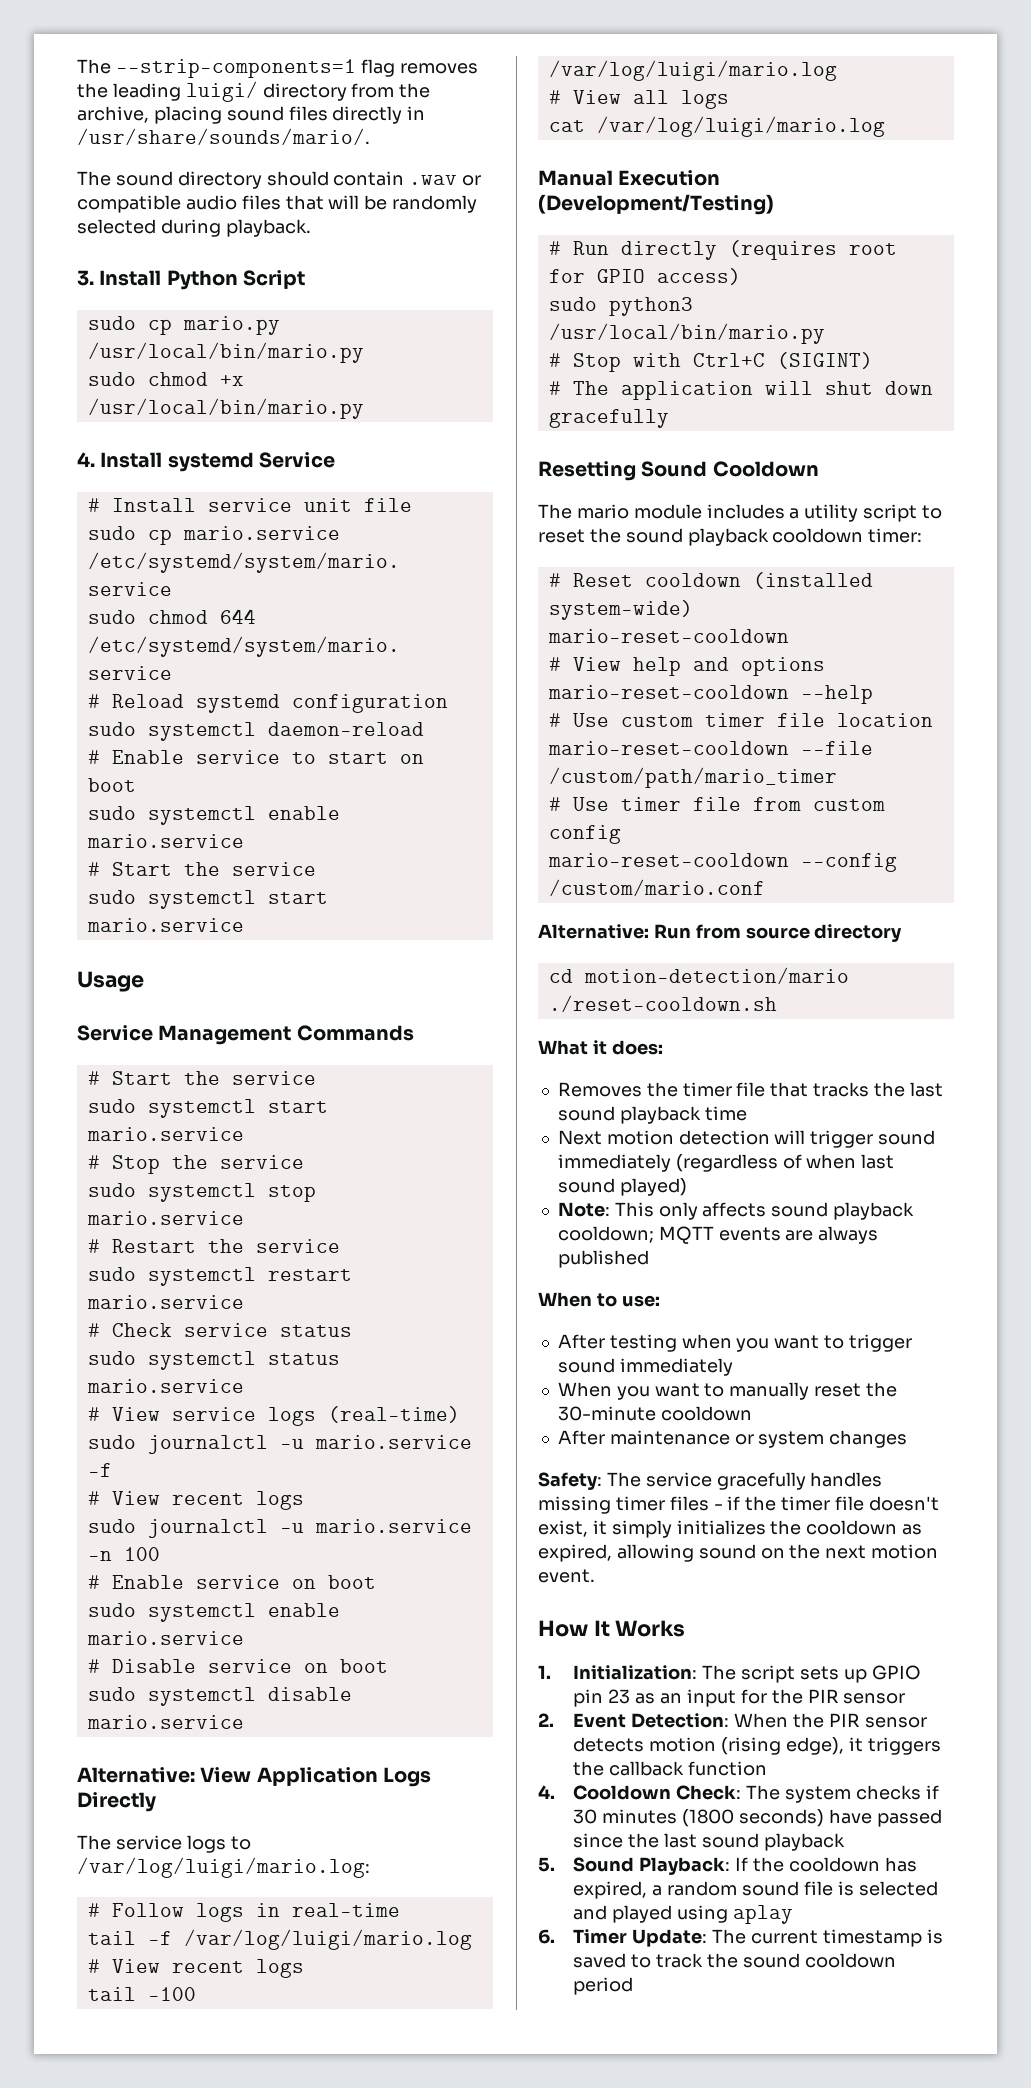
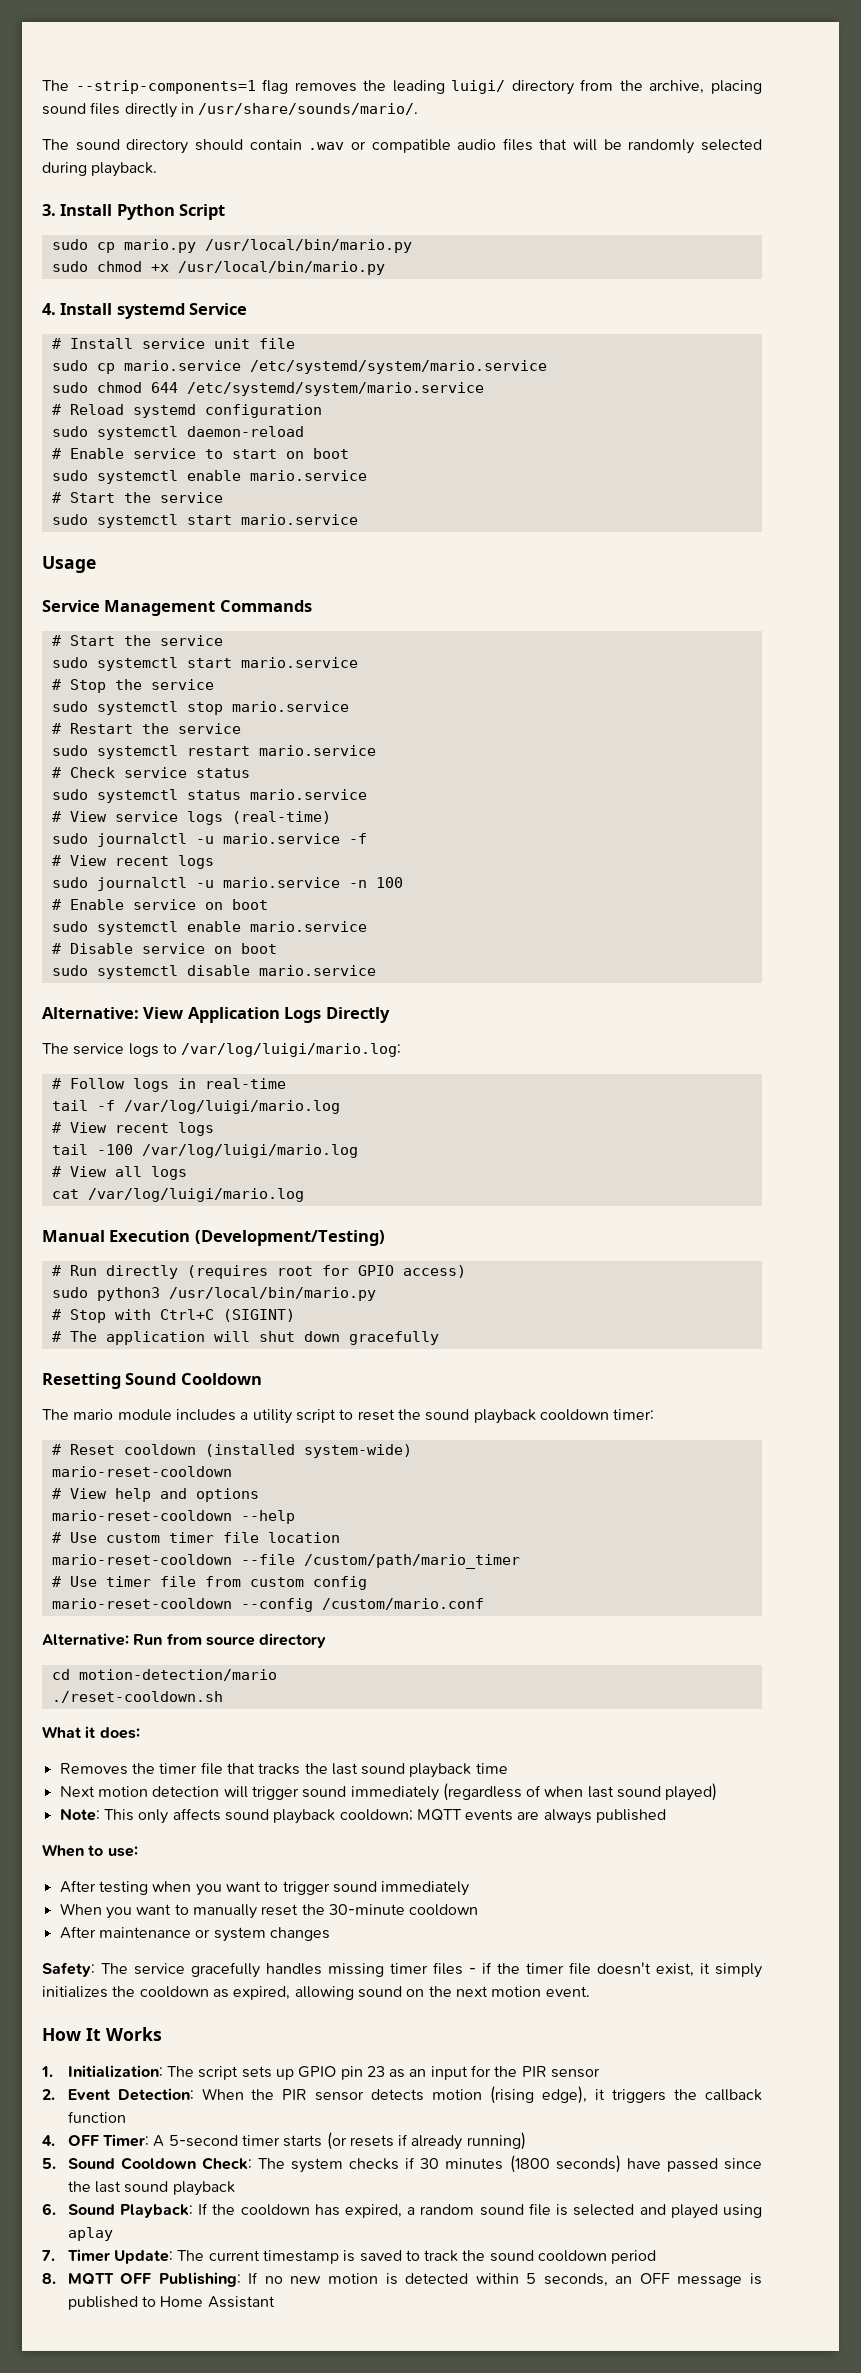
(555, 1792) none -> [67,2132,526,2150] [42,2158,115,2169] OFF Timer: A 5-second timer starts (or resets if already running) // 5. Sound
[538,1857,555,1872] 5. -> [42,2203,56,2215] 6.
[538,1929,555,1944] 6. -> [42,2250,55,2261] 7.
(634, 1986) none -> [42,2272,762,2287] [67,2296,275,2310] // 8. MQTT OFF Publishing: If no new motion is detected within 5 seconds, an OFF message is published to Home Assistant

